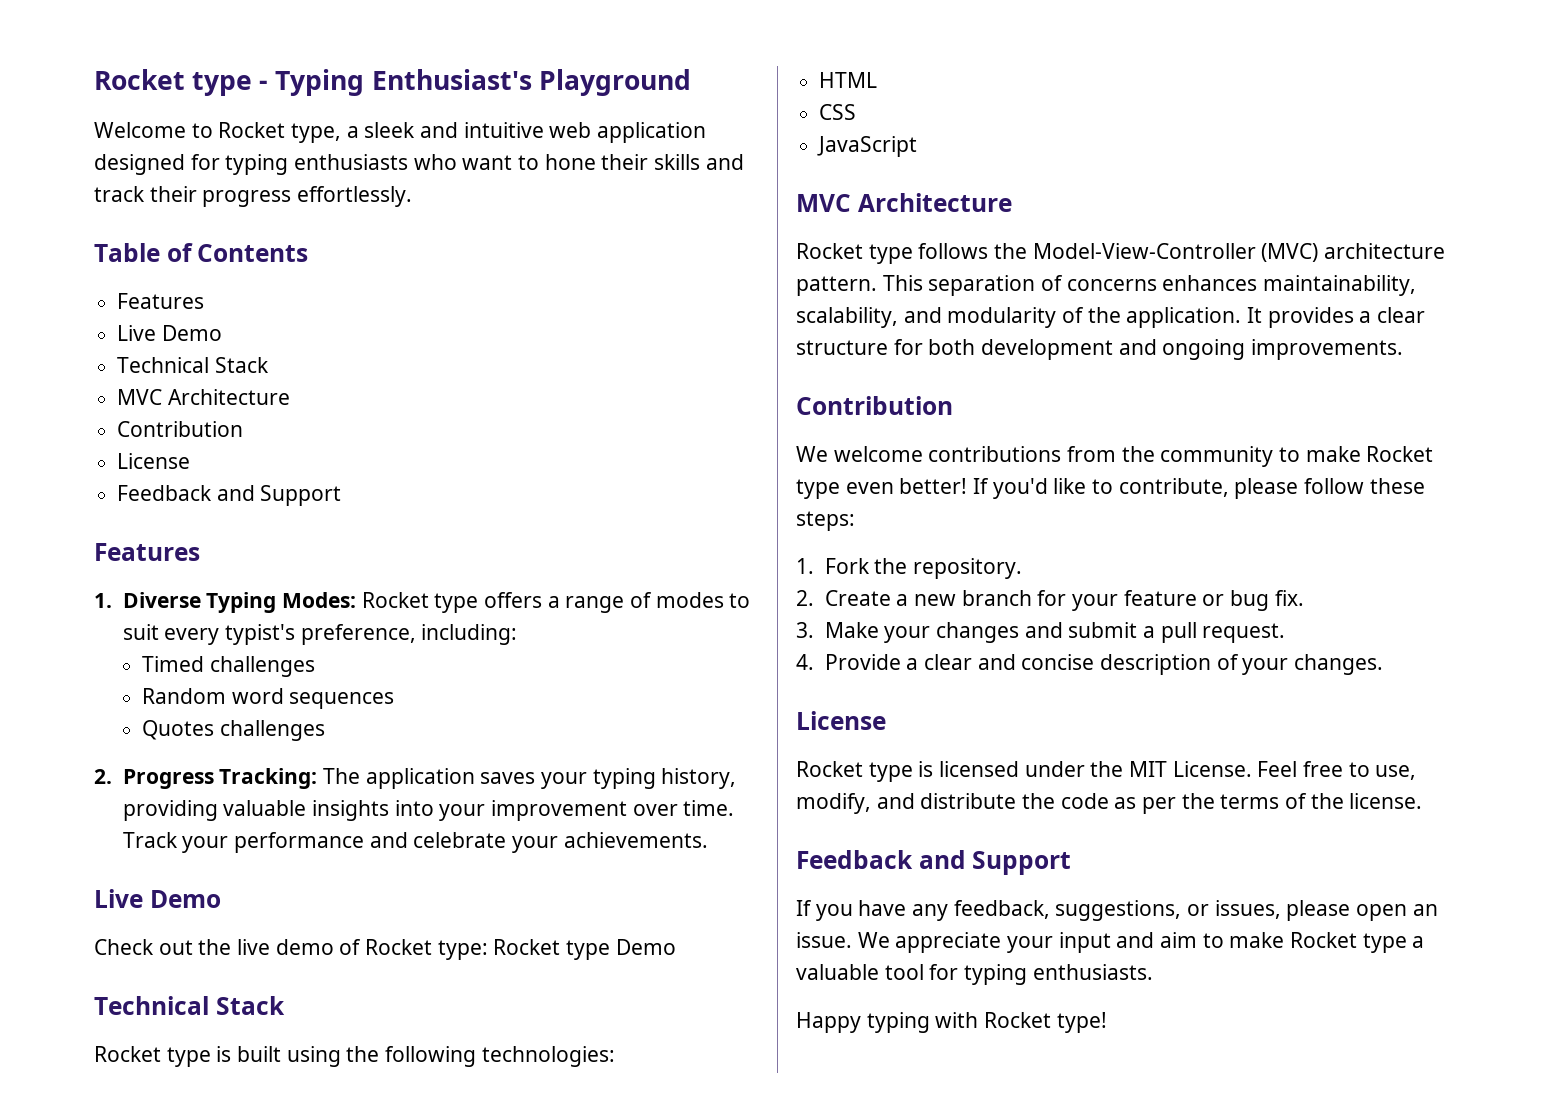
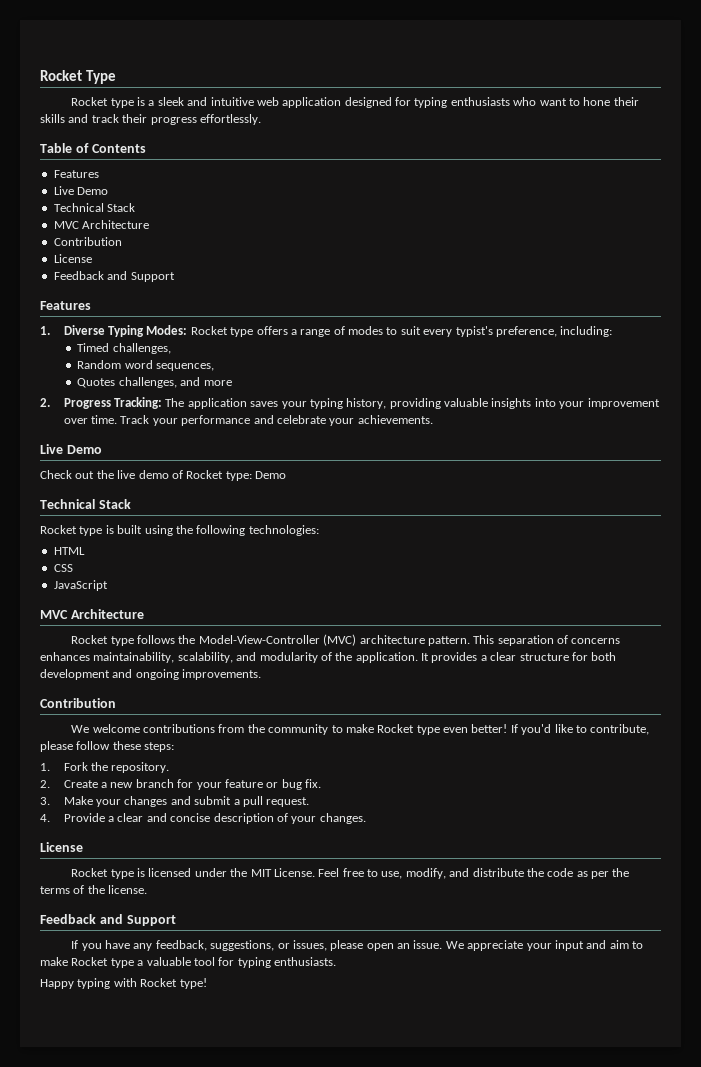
[94,69,691,96] [94,122,342,143] Rocket type - Typing Enthusiast's Playground // Welcome to Rocket type, -> [40,70,116,84] [71,97,146,108] Rocket Type // Rocket type is
[209,656,315,677] challenges -> [112,343,171,354] challenges,
[289,692,395,709] sequences -> [156,363,215,371] sequences,
[219,720,325,741] challenges -> [118,377,232,388] challenges, and more
[493,939,611,960] Rocket type -> (252, 476) none

